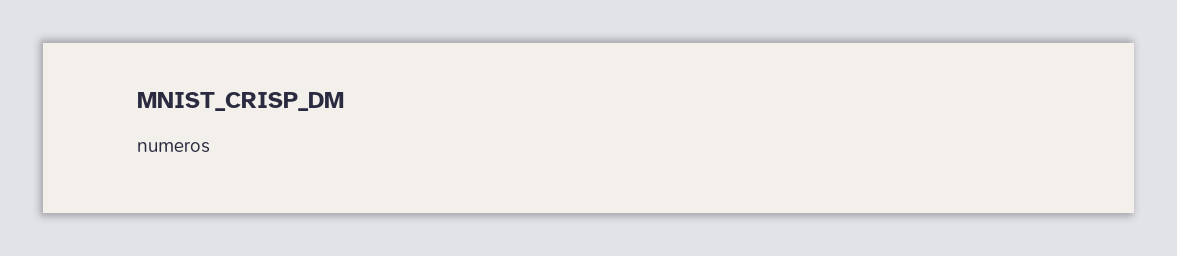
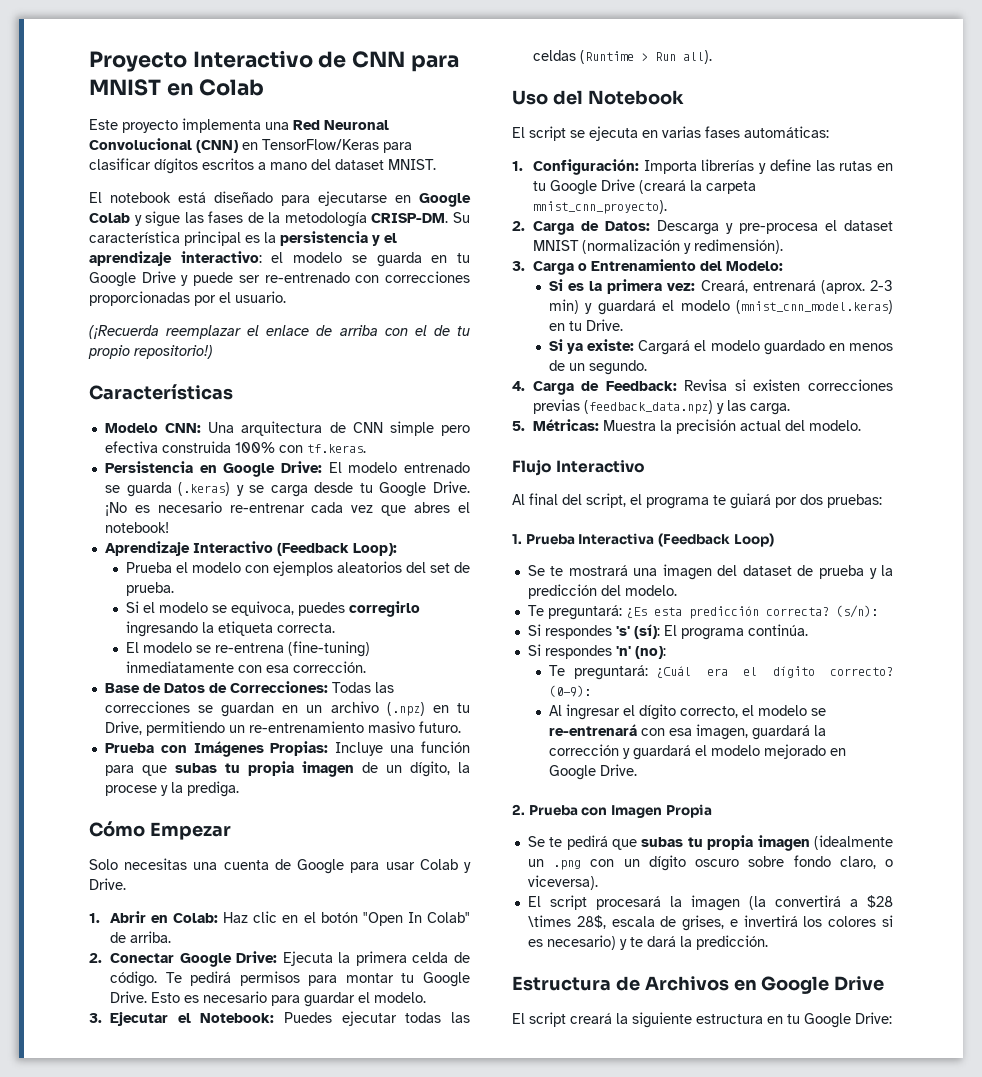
[137,92,344,111] [137,141,210,153] MNIST_CRISP_DM // numeros -> [89,50,459,72] [89,79,265,96] [89,118,389,133] [89,138,412,153] [89,158,436,174] [89,191,471,207] [89,211,470,227] [89,231,397,246] [89,251,471,267] [89,271,470,287] [89,291,286,306] [89,325,470,339] [88,345,213,359] [89,384,233,400] [104,421,470,436] [104,441,366,453] [104,461,471,477] [104,481,471,497] [104,501,471,516] [104,522,169,533] [104,541,397,556] [125,561,470,576] [125,582,174,596] [125,601,420,617] [125,621,335,637] [125,641,370,657] [125,661,366,673] [104,681,394,693] [104,701,471,717] [104,721,461,736] [104,741,470,757] [104,761,470,777] [104,781,239,797] [89,821,231,840] [89,858,472,874] [89,878,126,890] [89,911,471,926] [109,931,171,943] [89,951,471,967] [109,971,470,987] [109,991,426,1007] [89,1011,470,1026] [532,50,712,64] [512,90,684,105] [512,126,829,141] [512,159,893,175] [532,179,756,195] [532,200,667,214] [512,220,893,235] [532,239,783,254] [512,259,783,275] [548,279,893,294] [548,299,893,315] [548,319,623,331] [548,339,893,355] [548,360,647,375] [512,379,893,395] [532,399,790,415] [512,419,861,434] [512,460,646,476] [512,493,882,509] [512,533,774,547] [527,564,893,580] [527,584,677,599] [527,605,878,620] [527,624,808,640] [527,644,666,659] [548,665,893,680] [548,685,591,697] [548,704,826,720] [548,724,826,740] [548,744,846,760] [548,764,637,780] [512,804,712,818] [527,835,893,851] [527,855,893,871] [527,875,598,890] [527,895,893,911] [527,915,893,931] [527,935,768,950] [512,976,885,994] [512,1012,892,1028] Proyecto Interactivo de CNN para MNIST en Colab // Este proyecto implementa una Red Neuronal Convolucional (CNN) en TensorFlow/Keras para clasificar dígitos escritos a mano del dataset MNIST. // El notebook está diseñado para ejecutarse en Google Colab y sigue las fases de la metodología CRISP-DM. Su característica principal es la persistencia y el aprendizaje interactivo: el modelo se guarda en tu Google Drive y puede ser re-entrenado con correcciones proporcionadas por el usuario. // (¡Recuerda reemplazar el enlace de arriba con el de tu propio repositorio!) // Características // Modelo CNN: Una arquitectura de CNN simple pero efectiva construida 100% con tf.keras. // Persistencia en Google Drive: El modelo entrenado se guarda (.keras) y se carga desde tu Google Drive. ¡No es necesario re-entrenar cada vez que abres el notebook! // Aprendizaje Interactivo (Feedback Loop): // Prueba el modelo con ejemplos aleatorios del set de prueba. // Si el modelo se equivoca, puedes corregirlo ingresando la etiqueta correcta. // El modelo se re-entrena (fine-tuning) inmediatamente con esa corrección. // Base de Datos de Correcciones: Todas las correcciones se guardan en un archivo (.npz) en tu Drive, permitiendo un re-entrenamiento masivo futuro. // Prueba con Imágenes Propias: Incluye una función para que subas tu propia imagen de un dígito, la procese y la prediga. // Cómo Empezar // Solo necesitas una cuenta de Google para usar Colab y Drive. // 1. Abrir en Colab: Haz clic en el botón "Open In Colab" de arriba. // 2. Conectar Google Drive: Ejecuta la primera celda de código. Te pedirá permisos para montar tu Google Drive. Esto es necesario para guardar el modelo. // 3. Ejecutar el Notebook: Puedes ejecutar todas las celdas (Runtime > Run all). // Uso del Notebook // El script se ejecuta en varias fases automáticas: // 1. Configuración: Importa librerías y define las rutas en tu Google Drive (creará la carpeta mnist_cnn_proyecto). // 2. Carga de Datos: Descarga y pre-procesa el dataset MNIST (normalización y redimensión). // 3. Carga o Entrenamiento del Modelo: // Si es la primera vez: Creará, entrenará (aprox. 2-3 min) y guardará el modelo (mnist_cnn_model.keras) en tu Drive. // Si ya existe: Cargará el modelo guardado en menos de un segundo. // 4. Carga de Feedback: Revisa si existen correcciones previas (feedback_data.npz) y las carga. // 5. Métricas: Muestra la precisión actual del modelo. // Flujo Interactivo // Al final del script, el programa te guiará por dos pruebas: // 1. Prueba Interactiva (Feedback Loop) // Se te mostrará una imagen del dataset de prueba y la predicción del modelo. // Te preguntará: ¿Es esta predicción correcta? (s/n): // Si respondes 's' (sí): El programa continúa. // Si respondes 'n' (no): // Te preguntará: ¿Cuál era el dígito correcto? (0-9): // Al ingresar el dígito correcto, el modelo se re-entrenará con esa imagen, guardará la corrección y guardará el modelo mejorado en Google Drive. // 2. Prueba con Imagen Propia // Se te pedirá que subas tu propia imagen (idealmente un .png con un dígito oscuro sobre fondo claro, o viceversa). // El script procesará la imagen (la convertirá a $28 \times 28$, escala de grises, e invertirá los colores si es necesario) y te dará la predicción. // Estructura de Archivos en Google Drive // El script creará la siguiente estructura en tu Google Drive:

